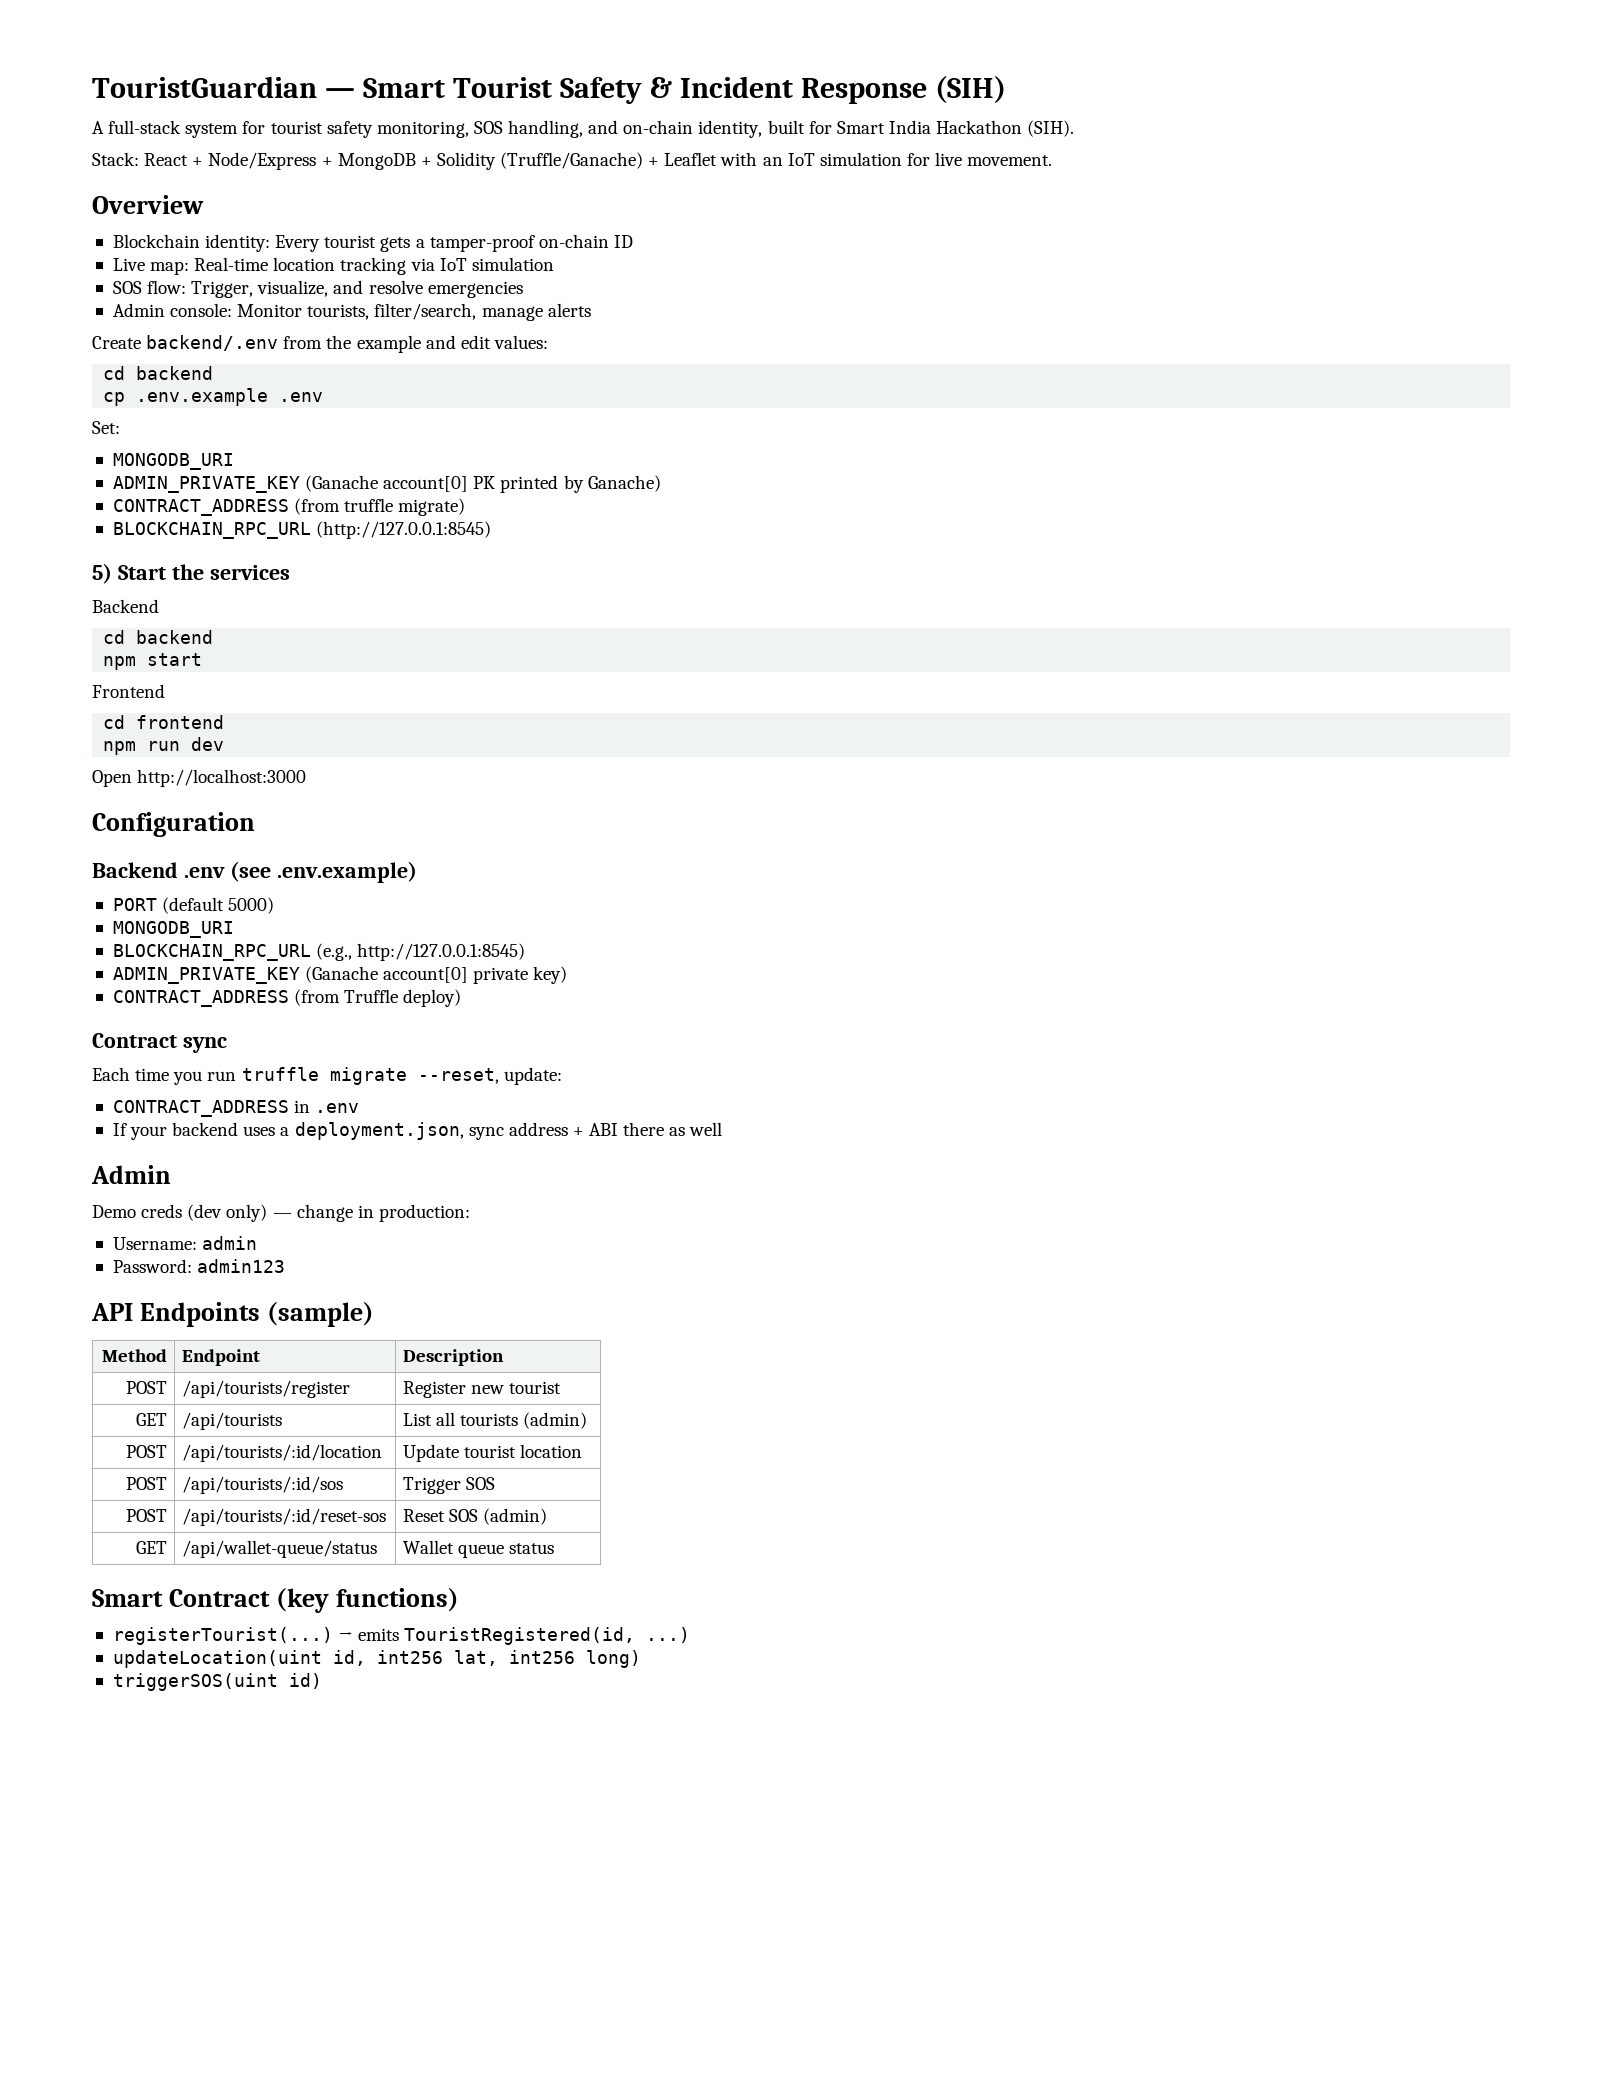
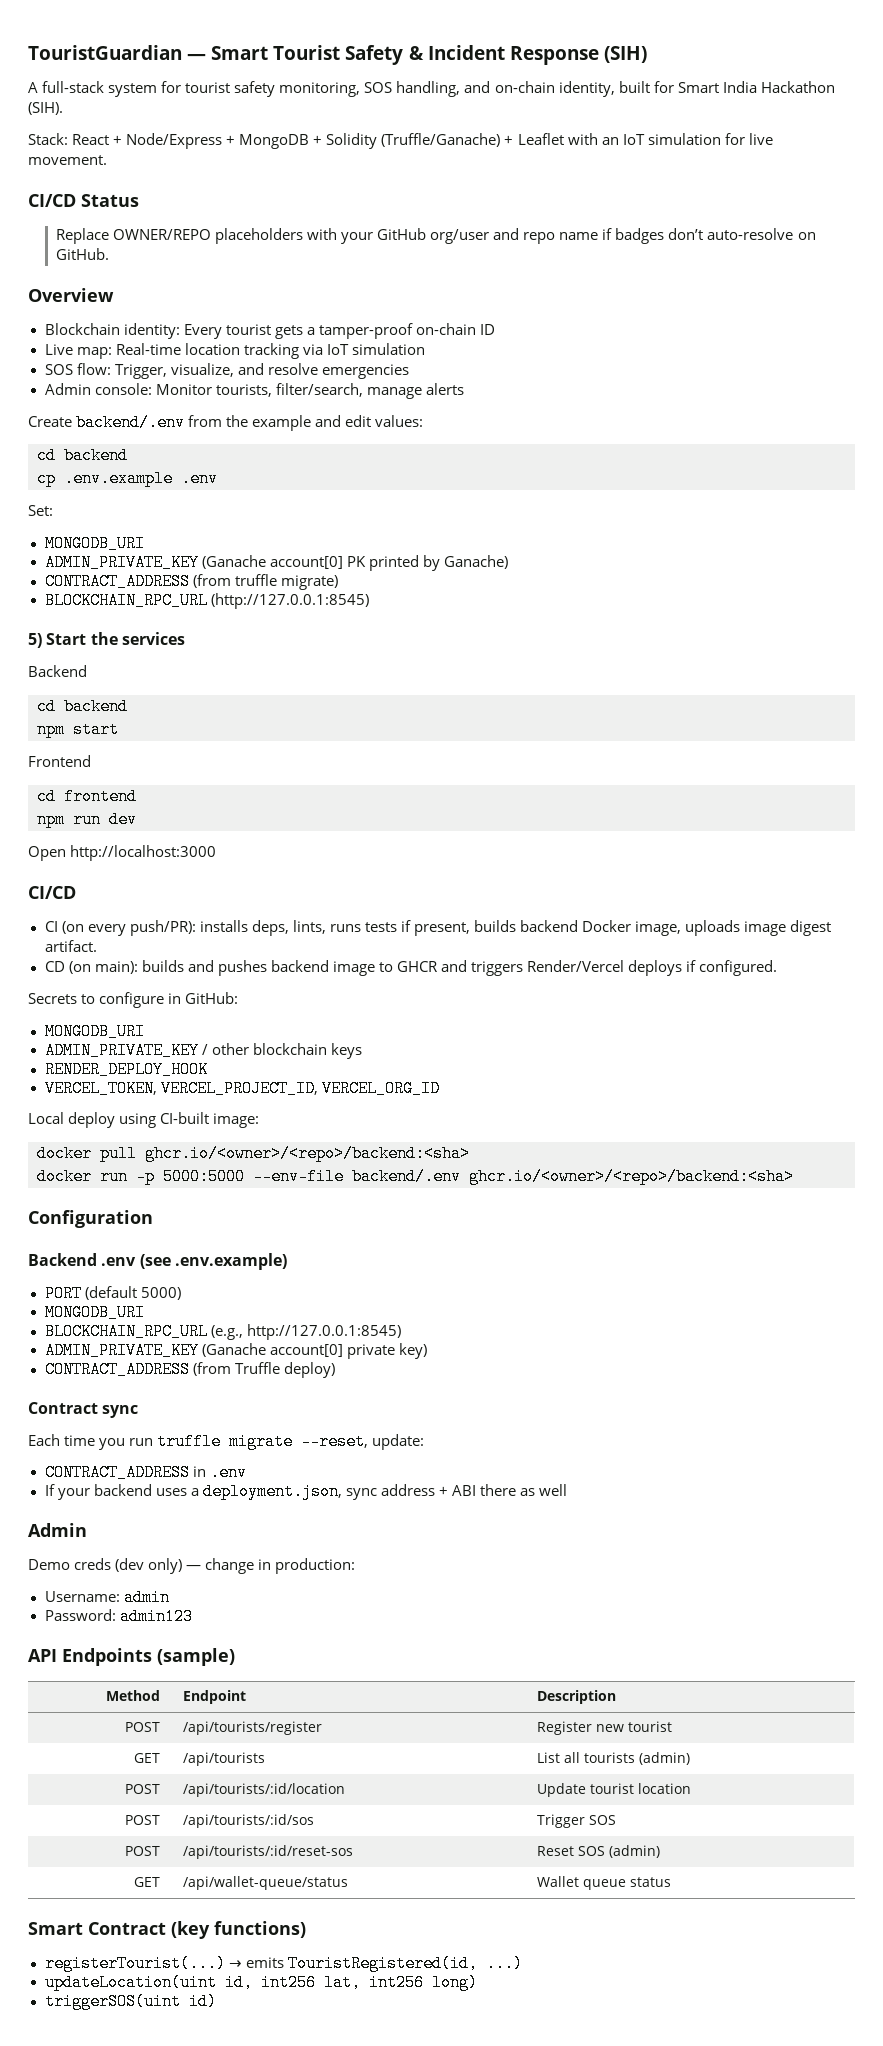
(1053, 160) none -> [28,194,139,207] [55,228,816,244] [55,248,109,260] // CI/CD Status // Replace OWNER/REPO placeholders with your GitHub org/user and repo name if badges don’t auto-resolve on GitHub.
(307, 778) none -> [28,886,76,899] [44,920,832,936] [44,940,97,952] [44,960,778,976] [28,992,239,1008] [44,1023,145,1040] [44,1042,362,1059] [44,1061,208,1078] [44,1080,440,1097] [28,1112,260,1128] [37,1145,470,1162] [37,1168,794,1185] // CI/CD // CI (on every push/PR): installs deps, lints, runs tests if present, builds backend Docker image, uploads image digest artifact. // CD (on main): builds and pushes backend image to GHCR and triggers Render/Vercel deploys if configured. // Secrets to configure in GitHub: // MONGODB_URI // ADMIN_PRIVATE_KEY / other blockchain keys // RENDER_DEPLOY_HOOK // VERCEL_TOKEN, VERCEL_PROJECT_ID, VERCEL_ORG_ID // Local deploy using CI-built image: // docker pull ghcr.io/<owner>/<repo>/backend:<sha> // docker run -p 5000:5000 --env-file backend/.env ghcr.io/<owner>/<repo>/backend:<sha>

